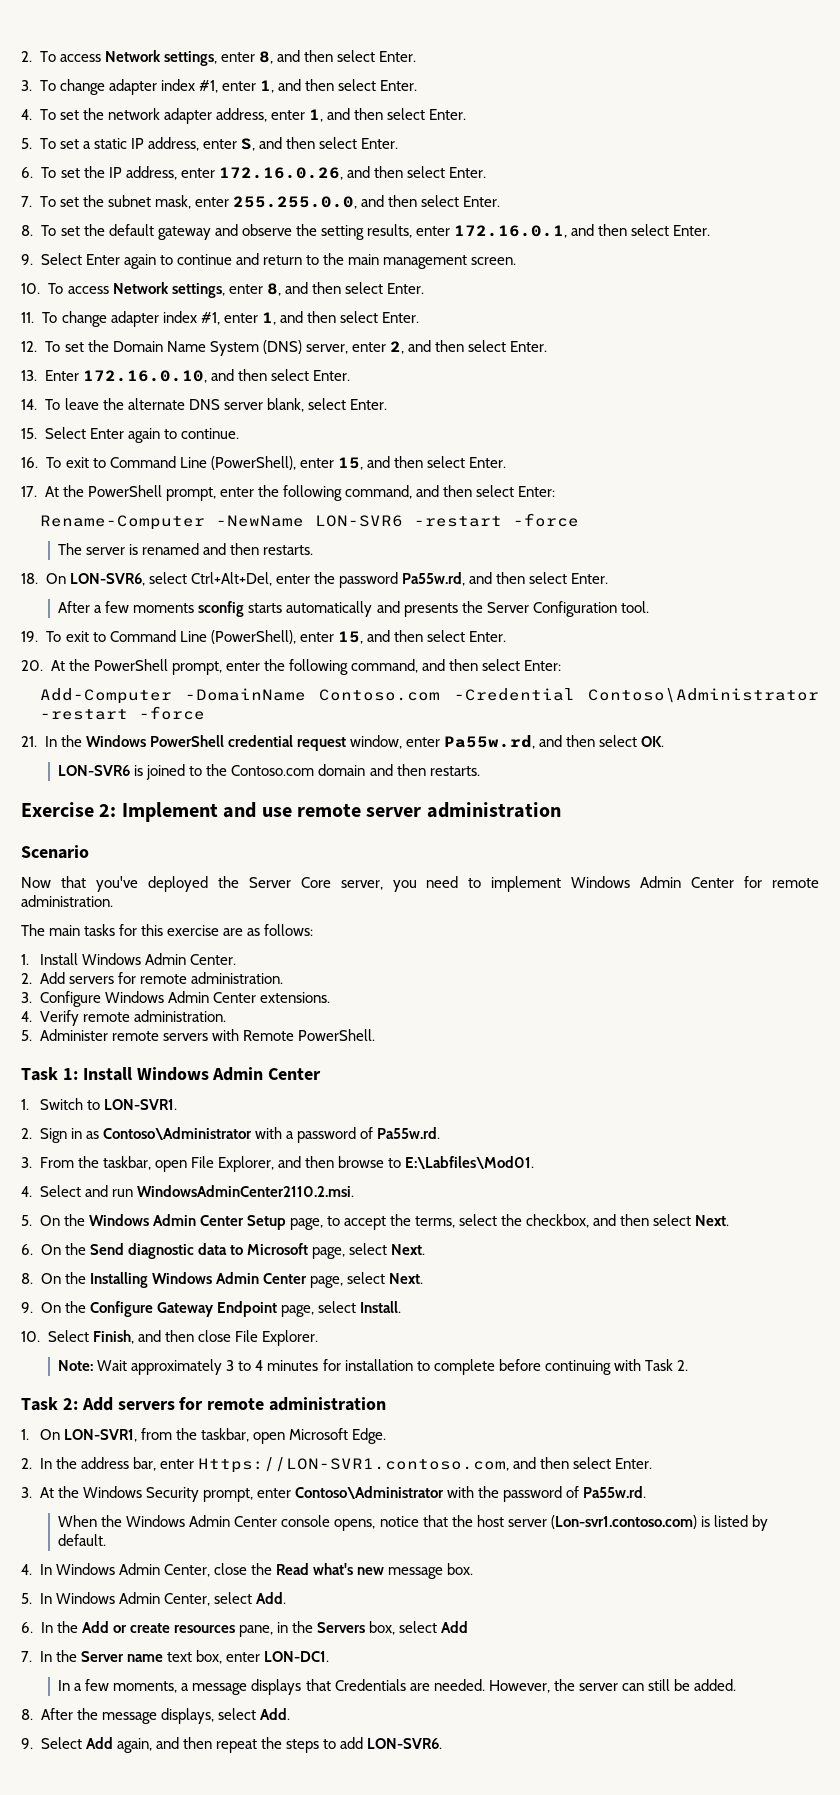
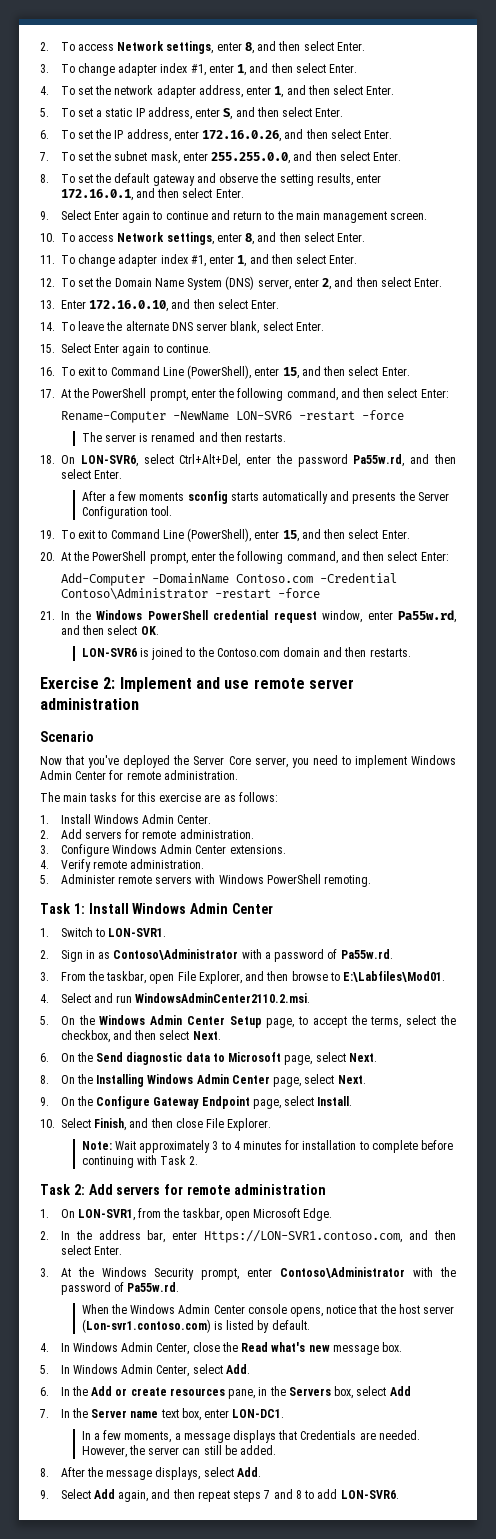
[242,1029,375,1041] Remote PowerShell. -> [218,874,372,887] Windows PowerShell remoting.
[260,1737,319,1753] the steps -> [233,1489,302,1502] steps 7 and 8

